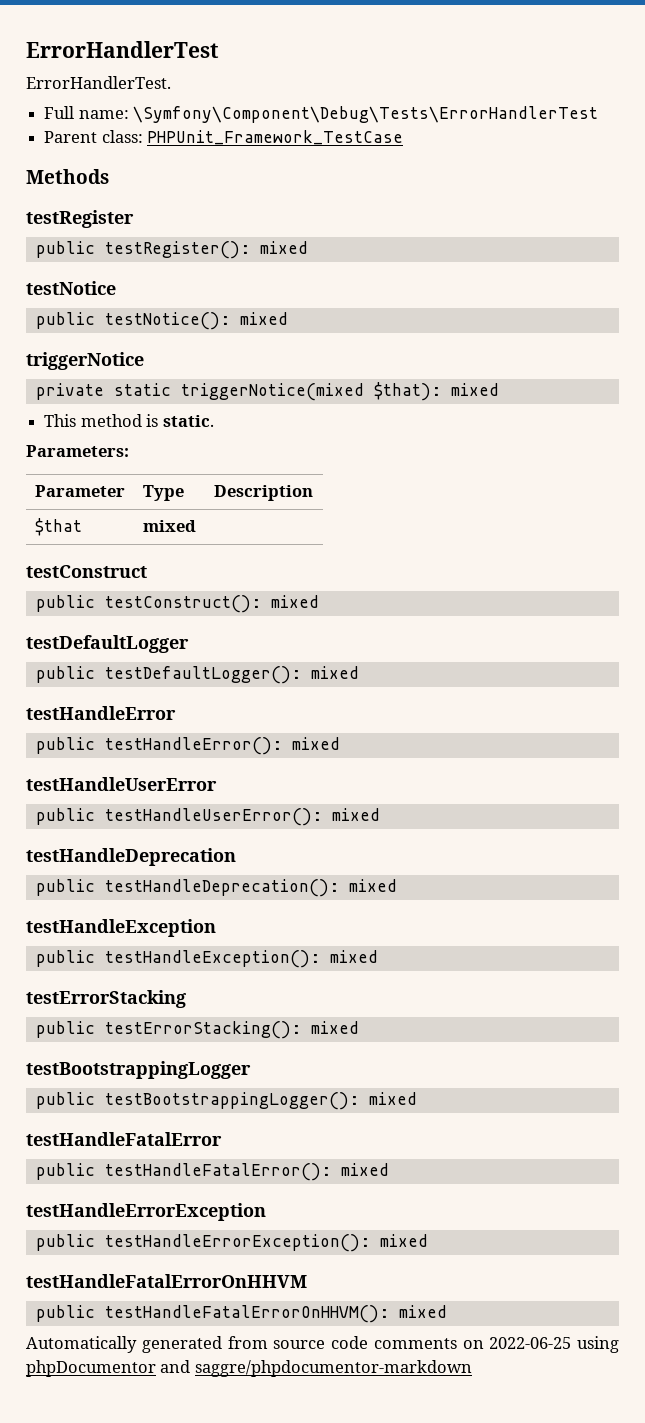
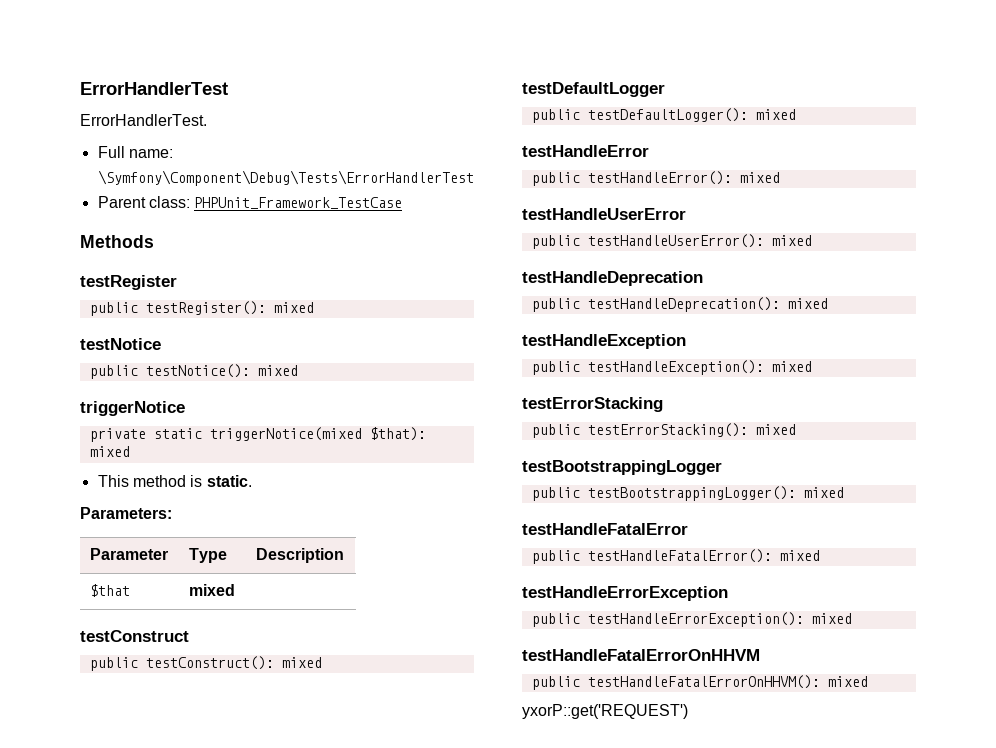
[26,1336,619,1353] [26,1360,472,1377] Automatically generated from source code comments on 2022-06-25 using phpDocumentor and saggre/phpdocumentor-markdown -> [522,704,688,719] yxorP::get('REQUEST')

